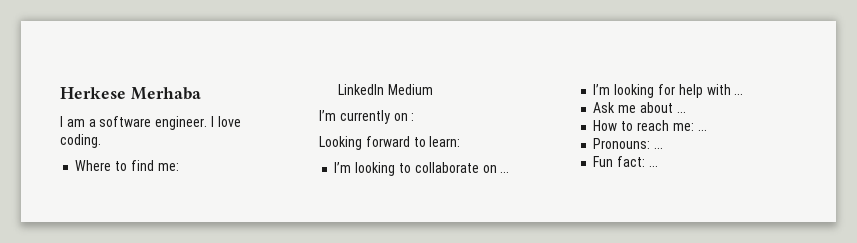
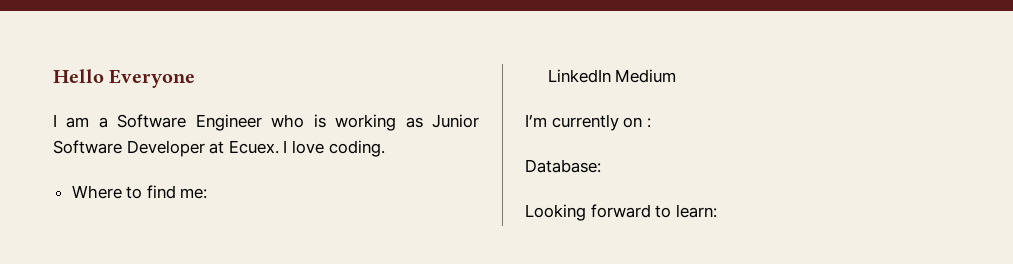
[60,87,201,100] Herkese Merhaba -> [53,69,196,88] Hello Everyone
[99,116,208,130] software engineer. -> [117,114,480,131] [53,140,279,157] Software Engineer who is working as Junior Software Developer at Ecuex.
(415, 117) none -> [525,159,601,173] // Database:
[334,162,510,176] [593,84,744,98] [593,102,686,113] [593,120,707,131] [593,138,664,149] [593,156,658,167] // I’m looking to collaborate on ... // I’m looking for help with ... // Ask me about ... // How to reach me: ... // Pronouns: ... // Fun fact: ... -> (717, 211) none

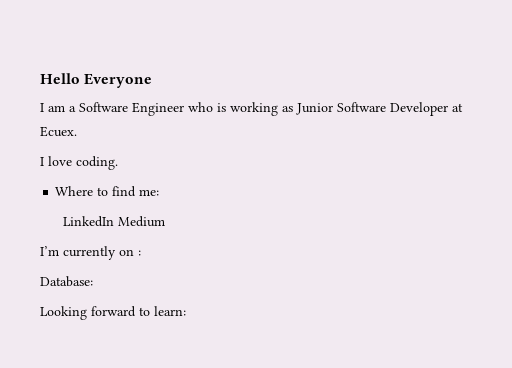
(279, 147) none -> (77, 131) //

